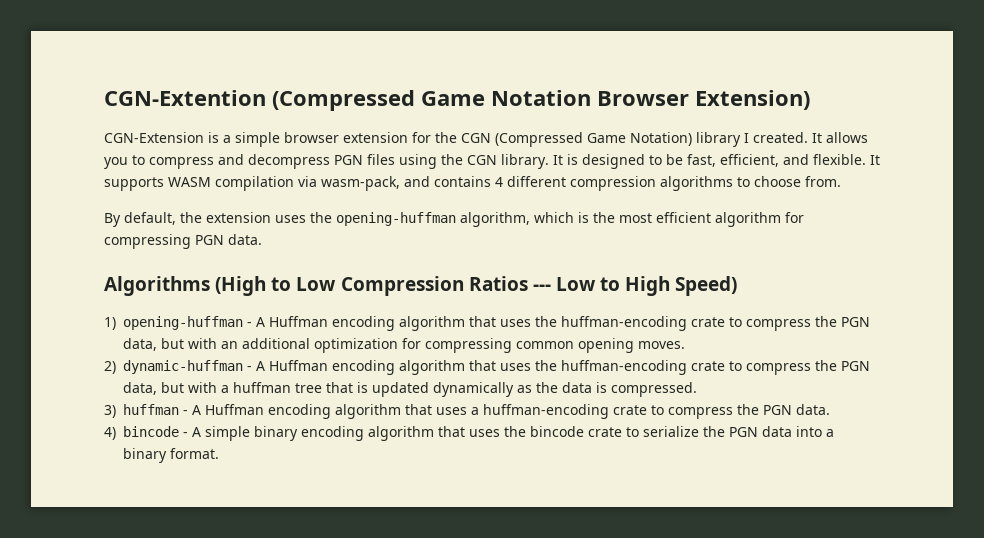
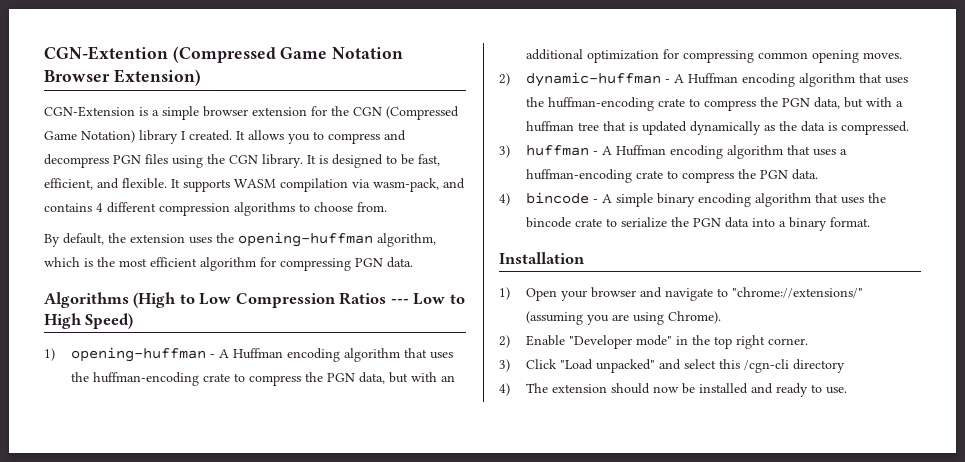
(220, 453) none -> [499,252,585,264] [499,287,863,301] [525,311,721,325] [499,335,808,349] [499,359,845,373] [499,383,847,397] // Installation // 1) Open your browser and navigate to "chrome://extensions/" (assuming you are using Chrome). // 2) Enable "Developer mode" in the top right corner. // 3) Click "Load unpacked" and select this /cgn-cli directory // 4) The extension should now be installed and ready to use.

